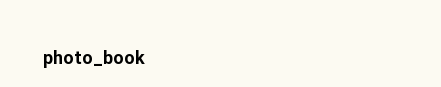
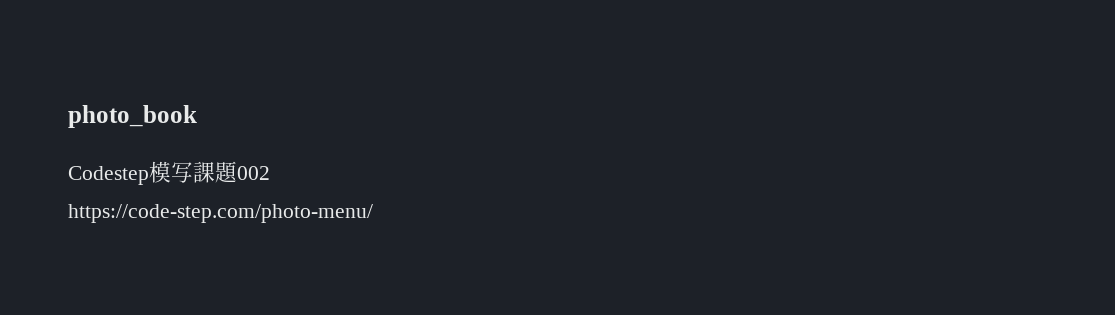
(145, 59) none -> [68,161,270,185] [68,204,373,223] // Codestep模写課題002 // https://code-step.com/photo-menu/

